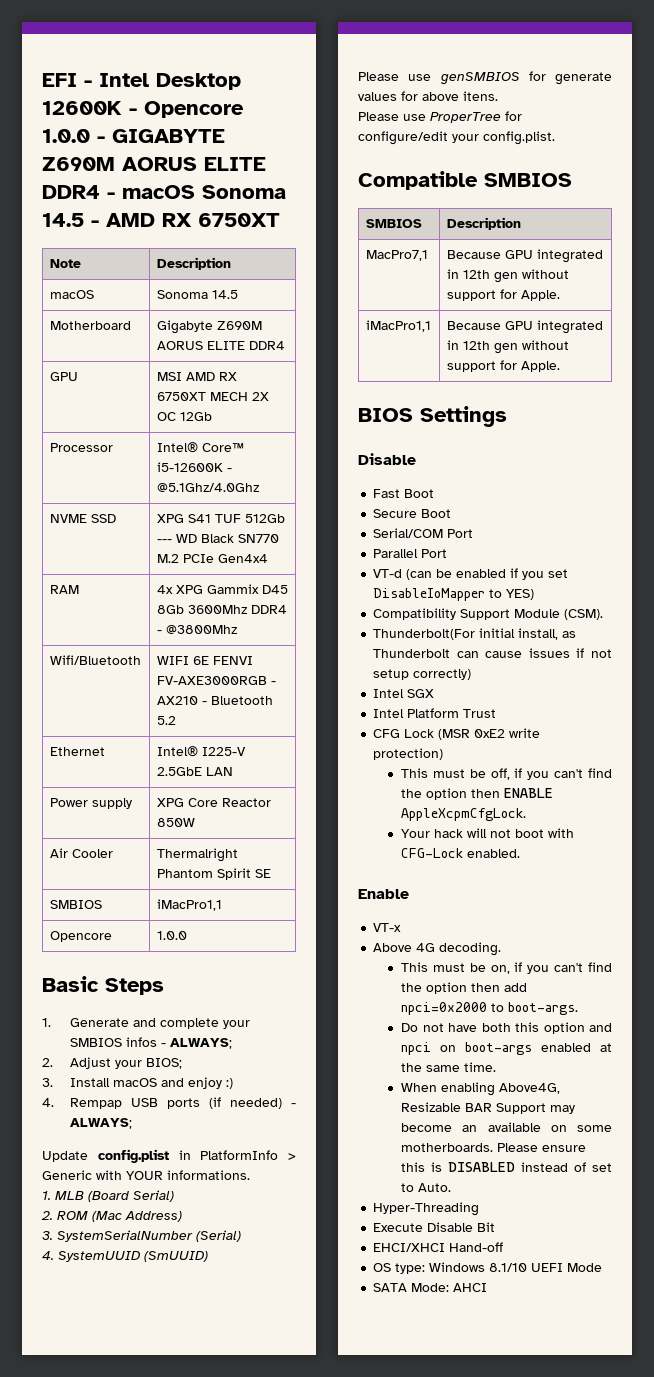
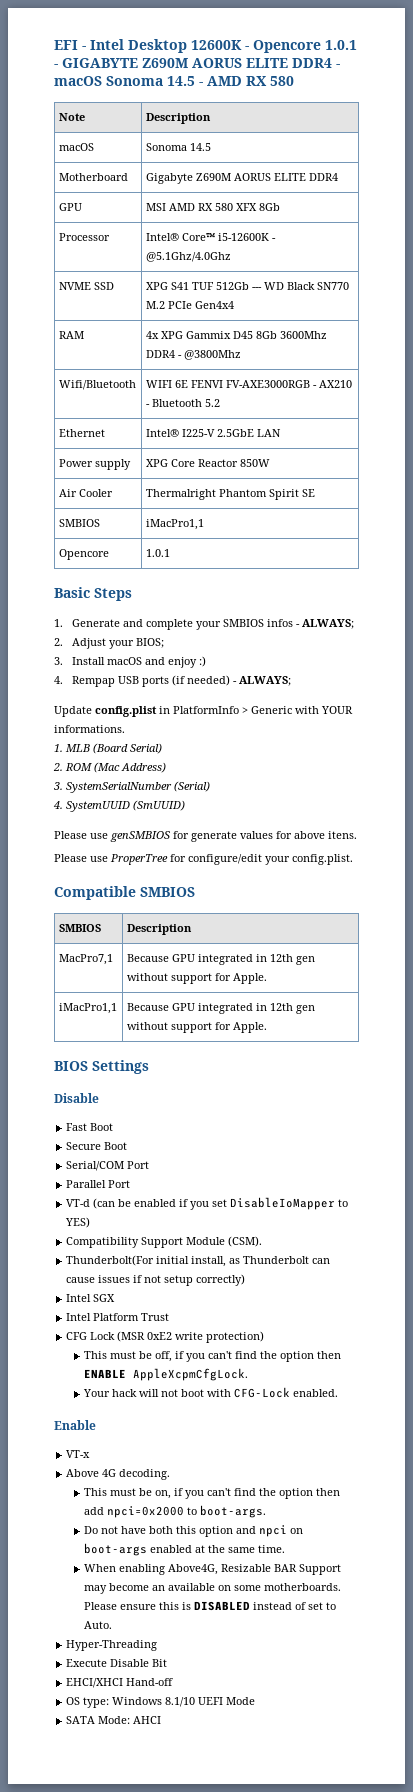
[42,129,90,143] 1.0.0 -> [325,40,357,50] 1.0.1
[198,213,280,227] 6750XT -> [270,76,294,86] 580
[156,392,269,401] [156,412,212,421] 6750XT MECH 2X OC 12Gb -> [214,203,280,211] 580 XFX 8Gb
[156,931,187,940] 1.0.0 -> [145,549,170,557] 1.0.1

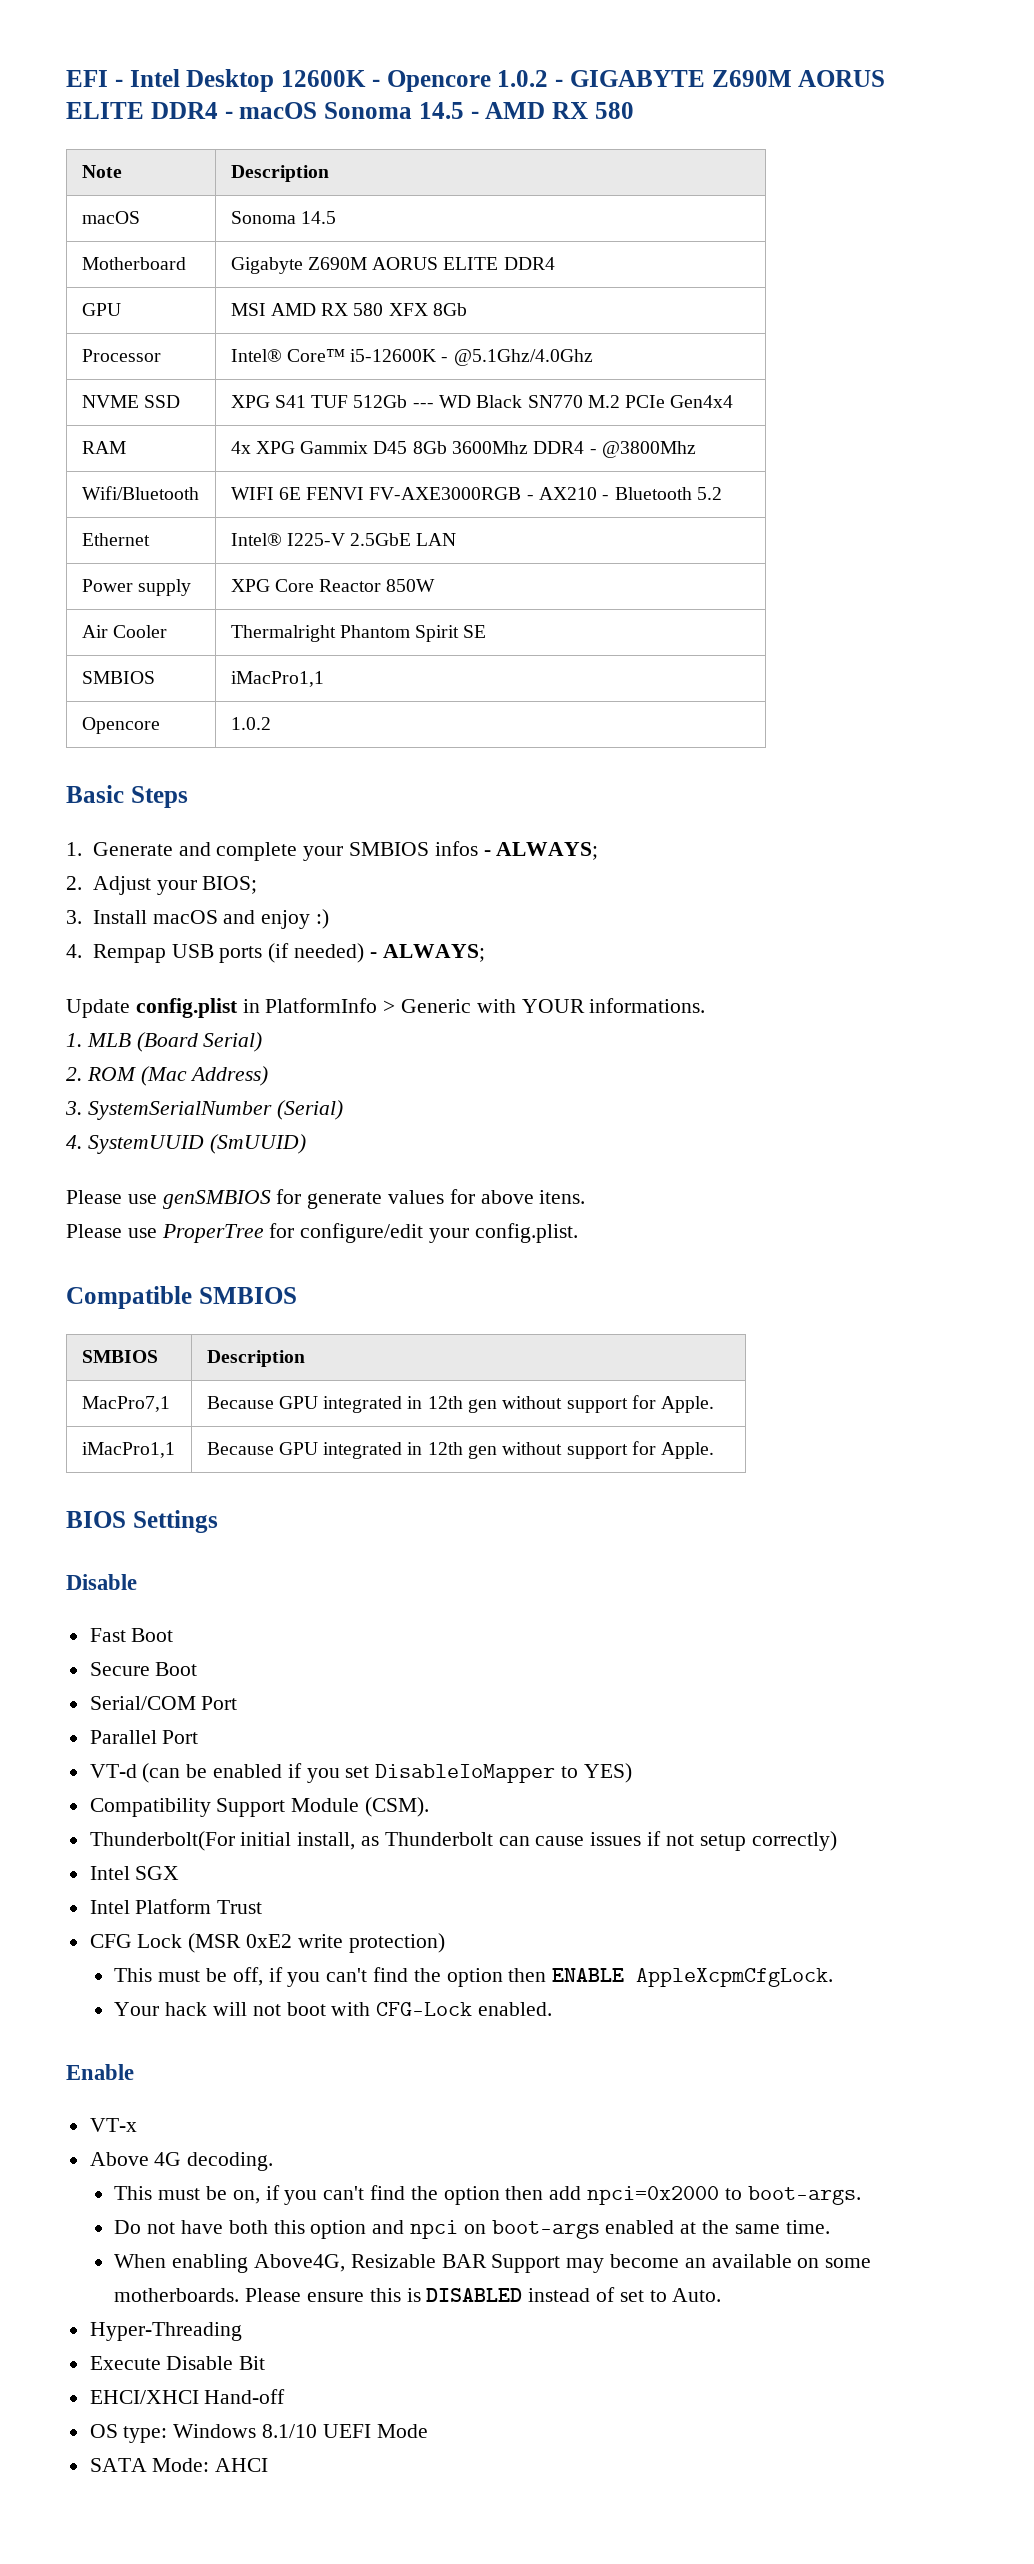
[325,40,357,50] 1.0.1 -> [497,70,549,87] 1.0.2
[145,549,170,557] 1.0.1 -> [230,717,271,730] 1.0.2

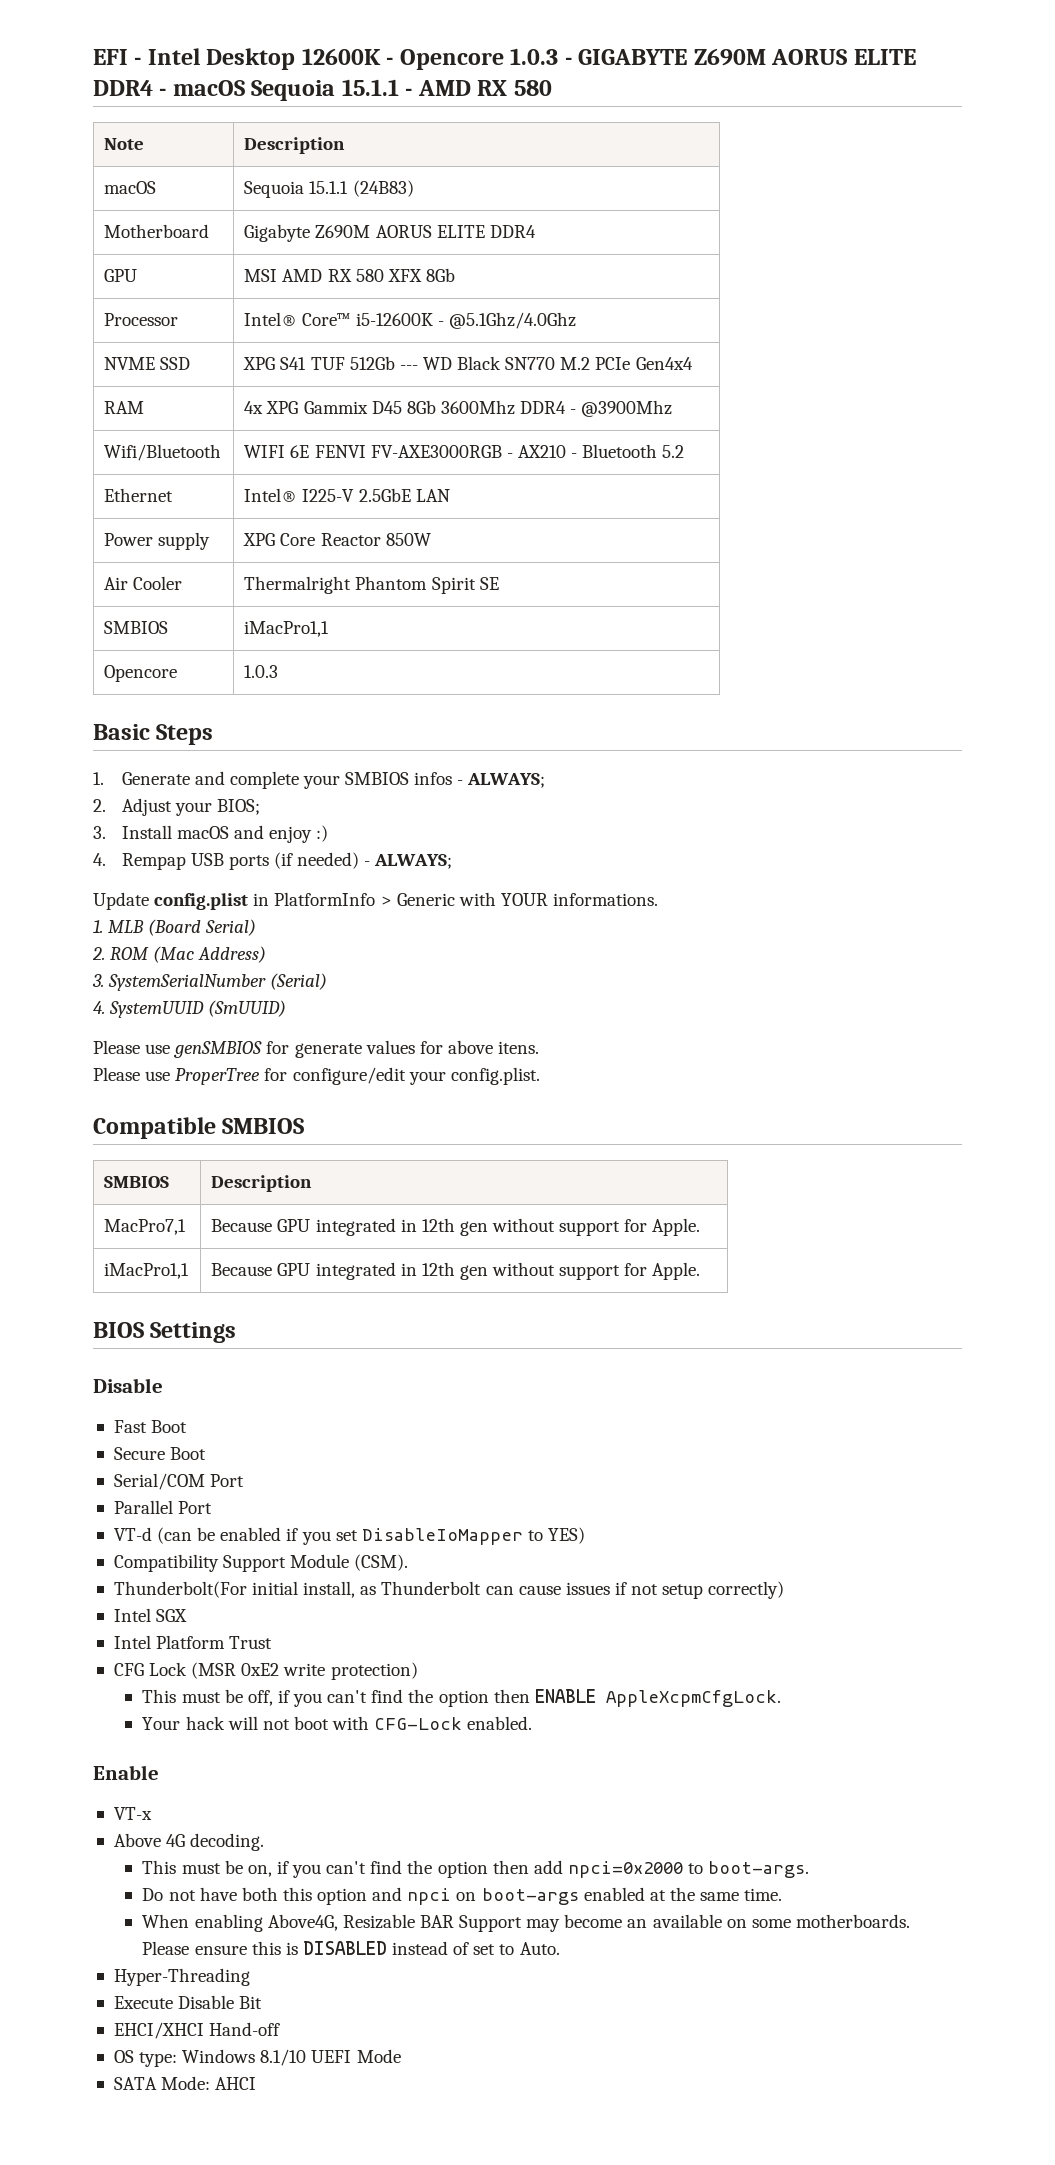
[497,70,549,87] 1.0.2 -> [510,48,559,65] 1.0.3
[324,102,464,119] Sonoma 14.5 -> [251,79,399,101] Sequoia 15.1.1
[230,211,336,224] Sonoma 14.5 -> [244,180,414,198] Sequoia 15.1.1 (24B83)
[601,441,696,458] @3800Mhz -> [581,400,673,417] @3900Mhz
[230,717,271,730] 1.0.2 -> [244,665,279,678] 1.0.3

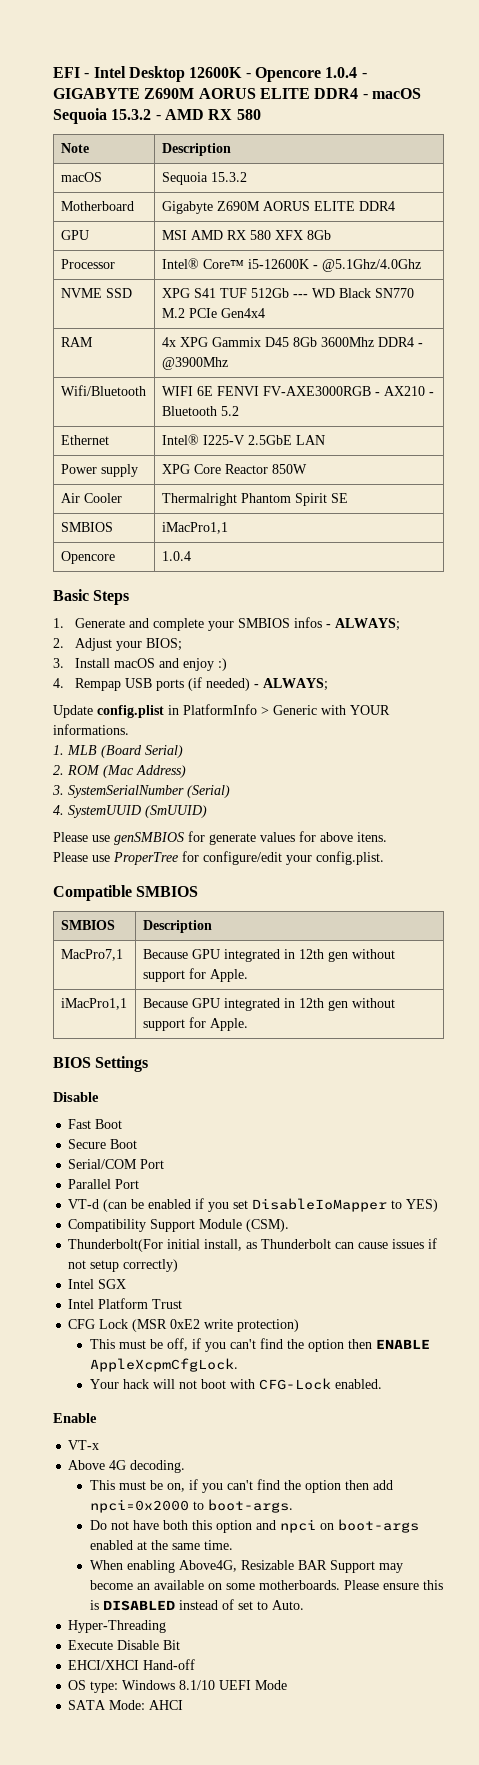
[510,48,559,65] 1.0.3 -> [325,67,358,78] 1.0.4
[341,79,399,96] 15.1.1 -> [111,109,152,120] 15.3.2
[309,180,414,197] 15.1.1 (24B83) -> [210,172,247,182] 15.3.2
[244,665,279,678] 1.0.3 -> [161,551,191,561] 1.0.4

